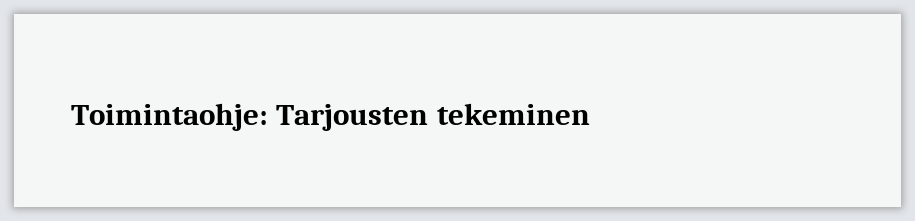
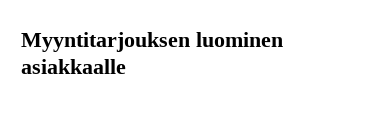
[71,103,590,131] Toimintaohje: Tarjousten tekeminen -> [21,32,283,52] [21,59,126,74] Myyntitarjouksen luominen asiakkaalle

